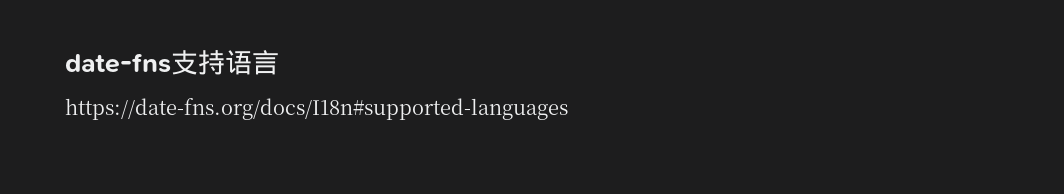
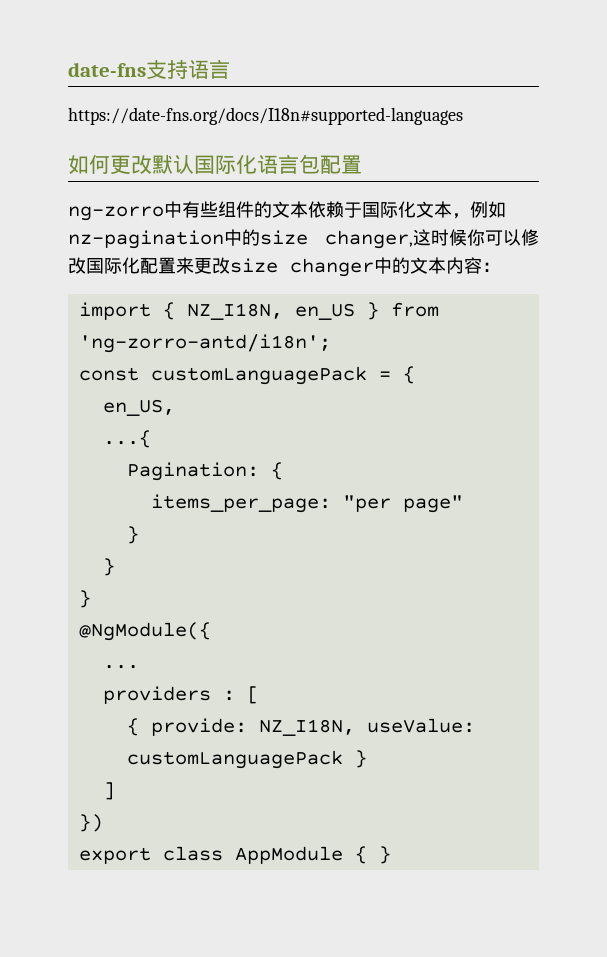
(568, 109) none -> [68,154,362,175] [68,201,506,221] [68,229,539,249] [68,257,500,277] [78,302,439,320] [78,334,331,353] [78,366,415,385] [102,399,175,416] [102,430,151,448] [126,462,283,481] [150,494,463,513] [126,526,139,544] [102,558,115,576] [78,590,91,608] [78,622,211,641] [102,665,139,669] [102,686,259,704] [126,718,475,736] [126,750,367,769] [102,782,115,800] [78,814,103,832] [78,846,391,864] // 如何更改默认国际化语言包配置 // ng-zorro中有些组件的文本依赖于国际化文本，例如nz-pagination中的size changer,这时候你可以修改国际化配置来更改size changer中的文本内容： // import { NZ_I18N, en_US } from 'ng-zorro-antd/i18n'; // const customLanguagePack = { // en_US, // ...{ // Pagination: { // items_per_page: "per page" // } // } // } // @NgModule({ // ... // providers : [ // { provide: NZ_I18N, useValue: customLanguagePack } // ] // }) // export class AppModule { }

